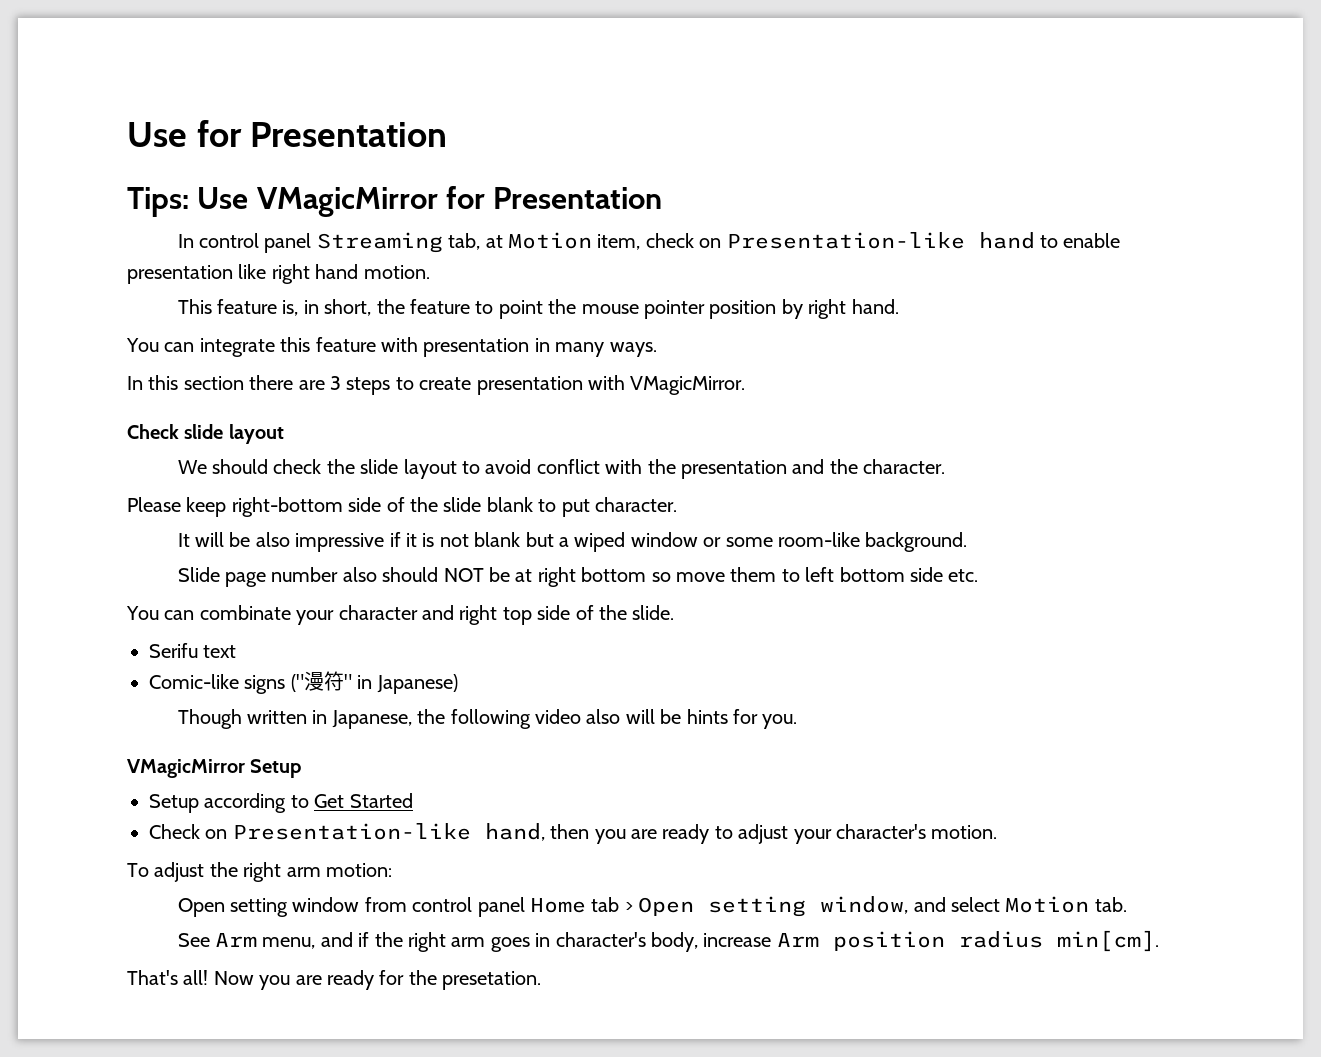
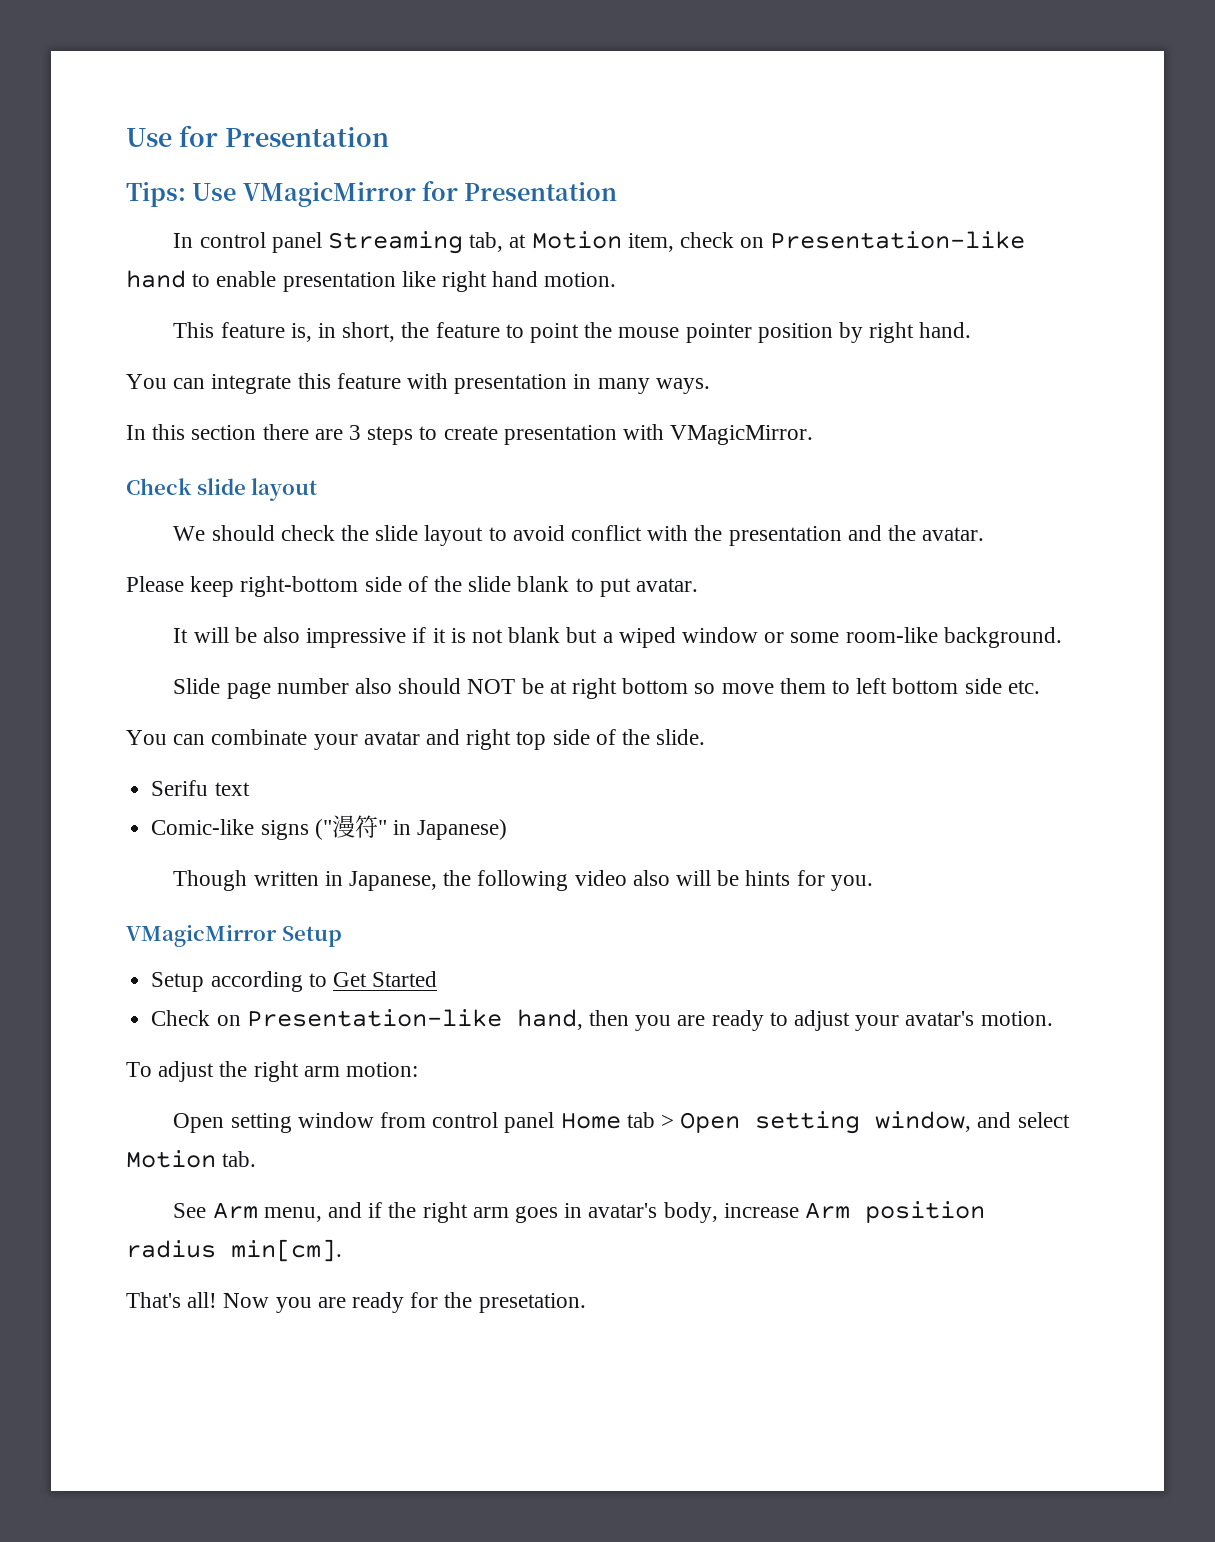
[863,459,946,474] character. -> [922,527,985,541] avatar.
[594,497,677,512] character. -> [636,578,699,592] avatar.
[338,605,418,620] character -> [363,731,420,745] avatar
[835,824,926,839] character's -> [905,1011,975,1026] avatar's
[555,932,646,947] character's -> [588,1203,658,1218] avatar's

